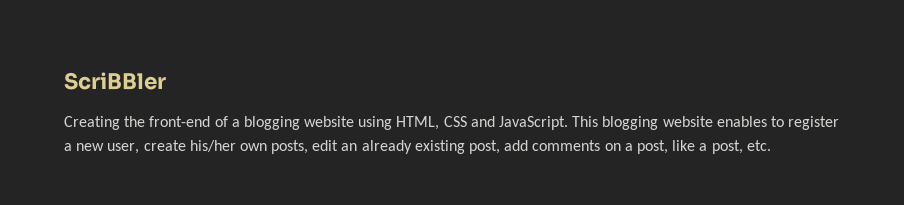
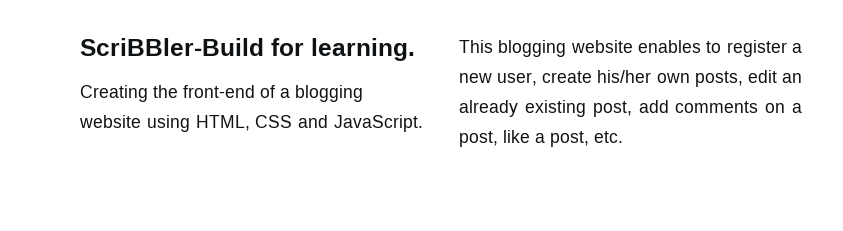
[64,72,166,90] ScriBBler -> [80,38,415,61] ScriBBler-Build for learning.

